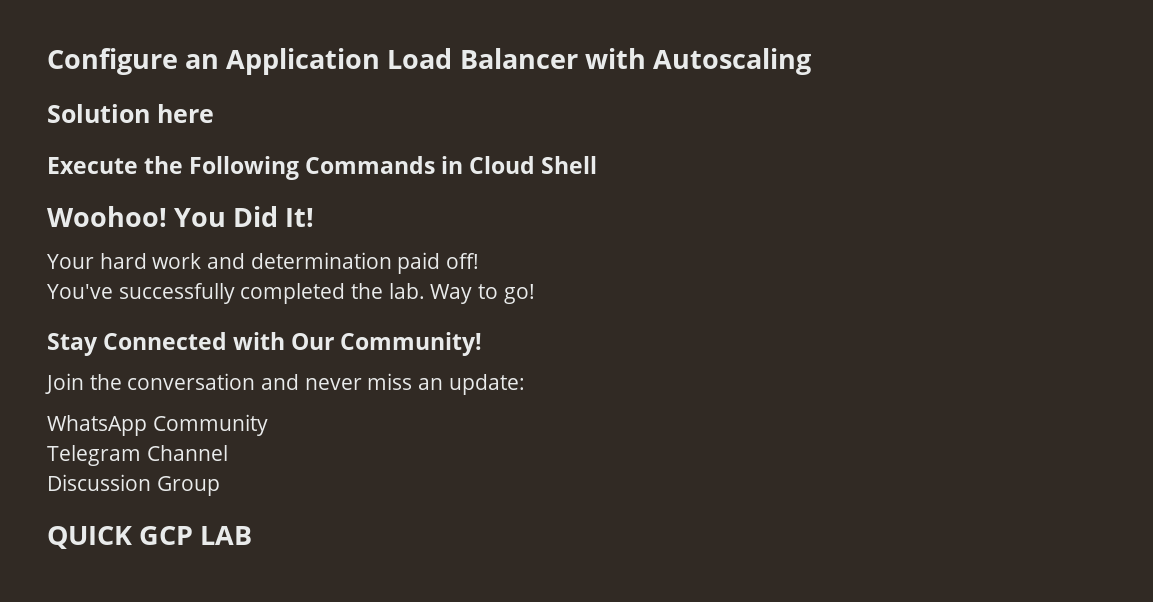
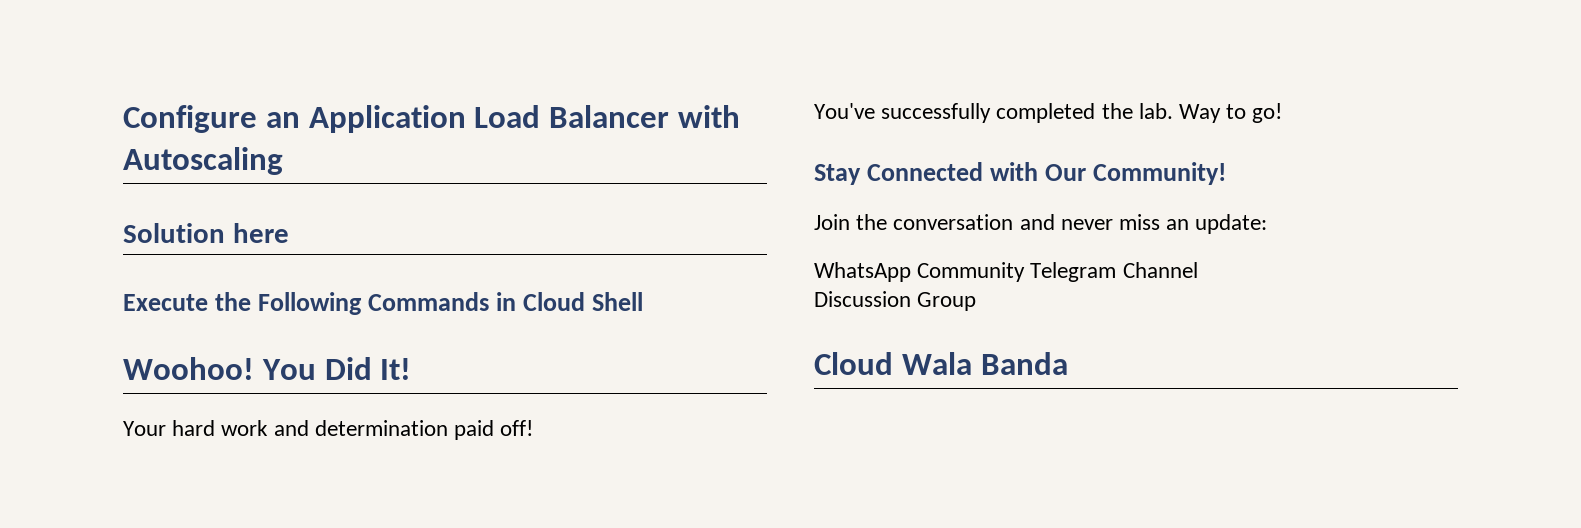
(268, 425) // -> (1026, 272) none
[47,526,253,549] QUICK GCP LAB -> [814,352,1068,375] Cloud Wala Banda

